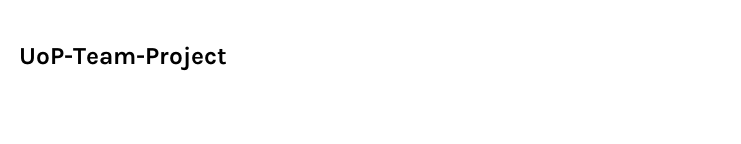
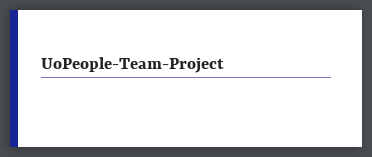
[19,46,227,71] UoP-Team-Project -> [41,57,224,73] UoPeople-Team-Project

